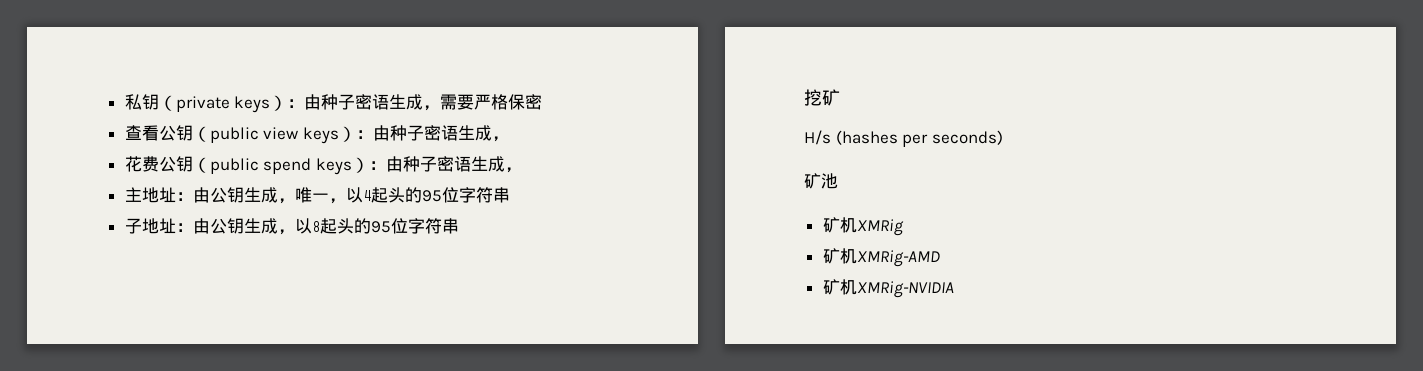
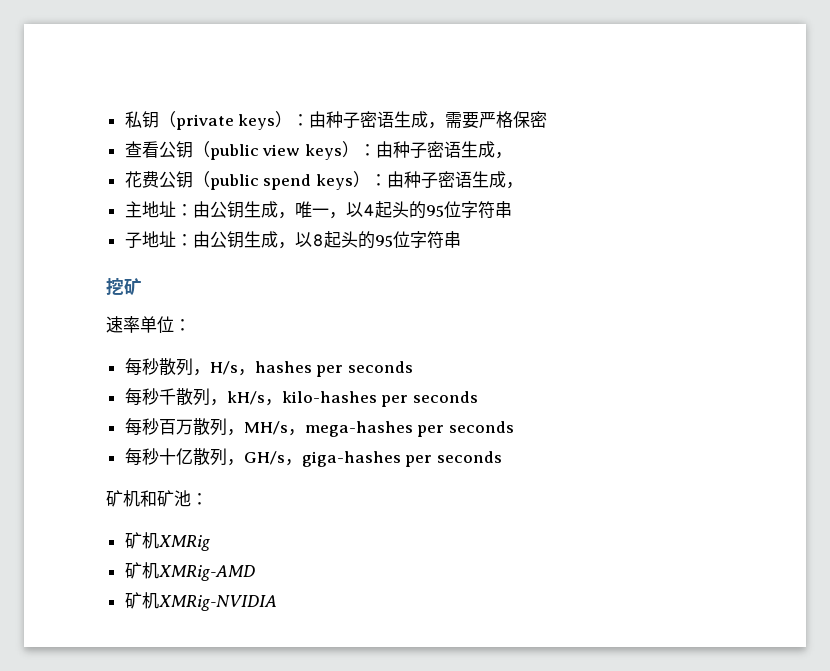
[804,130,1003,147] [804,173,821,189] H/s (hashes per seconds) // 矿 -> [106,316,191,333] [124,358,413,377] [124,388,478,407] [124,418,514,437] [124,448,502,467] [106,490,174,507] 速率单位： // 每秒散列，H/s，hashes per seconds // 每秒千散列，kH/s，kilo-hashes per seconds // 每秒百万散列，MH/s，mega-hashes per seconds // 每秒十亿散列，GH/s，giga-hashes per seconds // 矿机和矿
(838, 181) none -> [191,493,208,505] ：

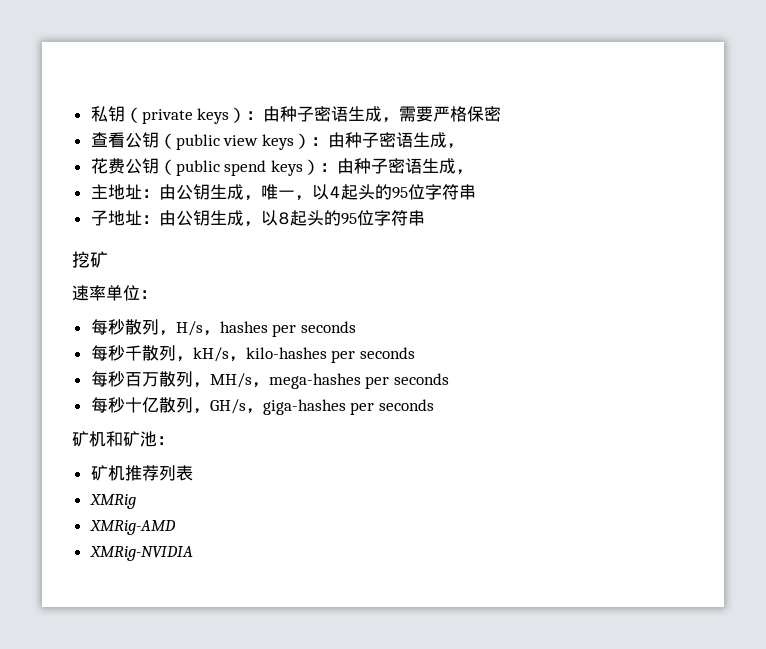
(159, 540) none -> [124,465,193,481] 推荐列表 //
[124,562,159,579] 矿机 -> (136, 501) none
[124,592,159,609] 矿机 -> (176, 527) none

